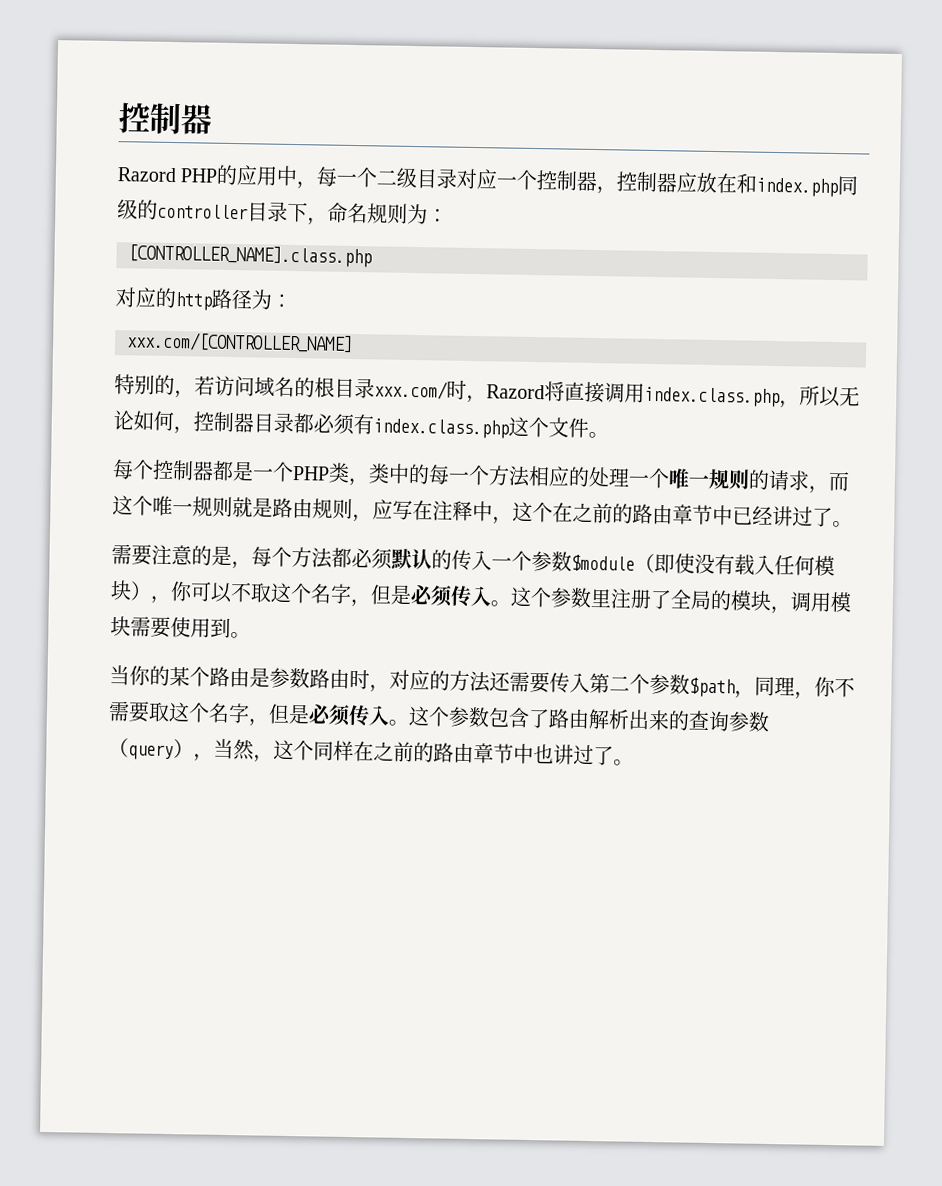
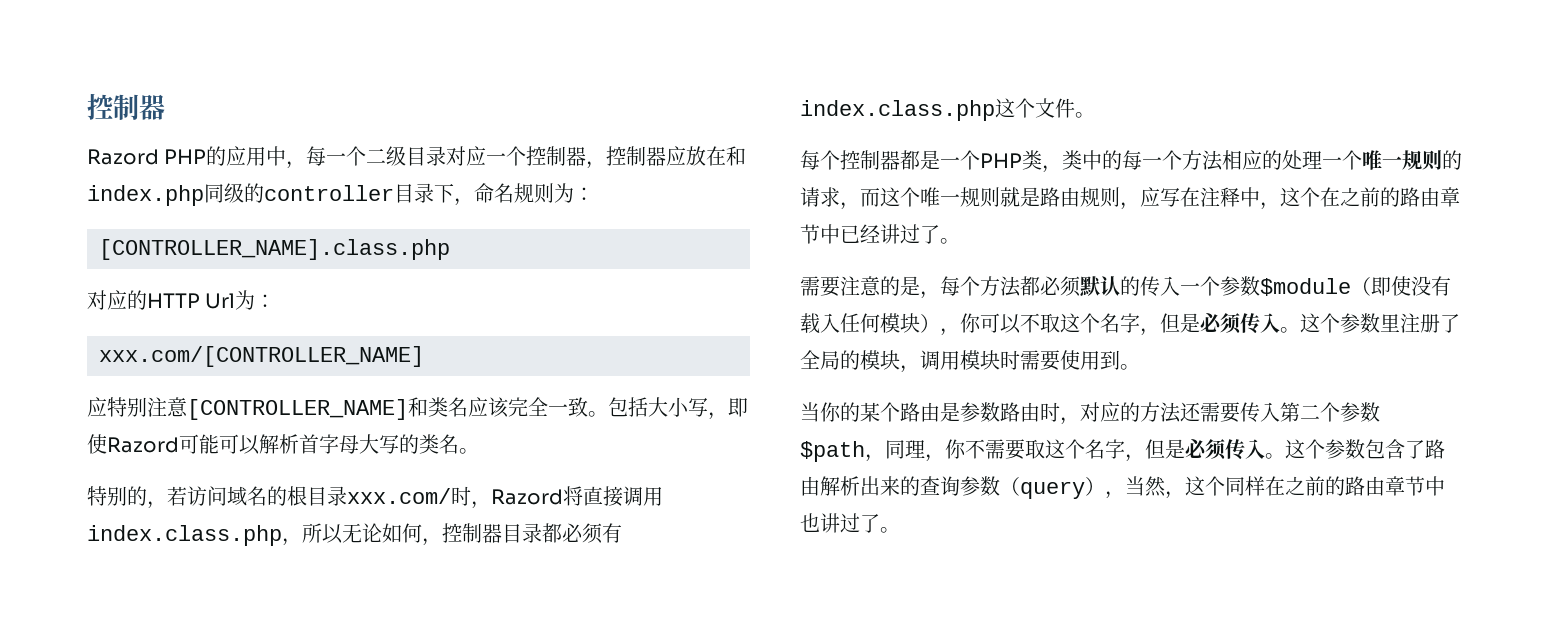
[175,288,253,311] http路径 -> [147,293,236,309] HTTP Url
(353, 342) none -> [87,397,748,420] [87,434,479,455] // 应特别注意[CONTROLLER_NAME]和类名应该完全一致。包括大小写，即使Razord可能可以解析首字母大写的类名。
(131, 626) none -> [1000,350,1020,370] 时

